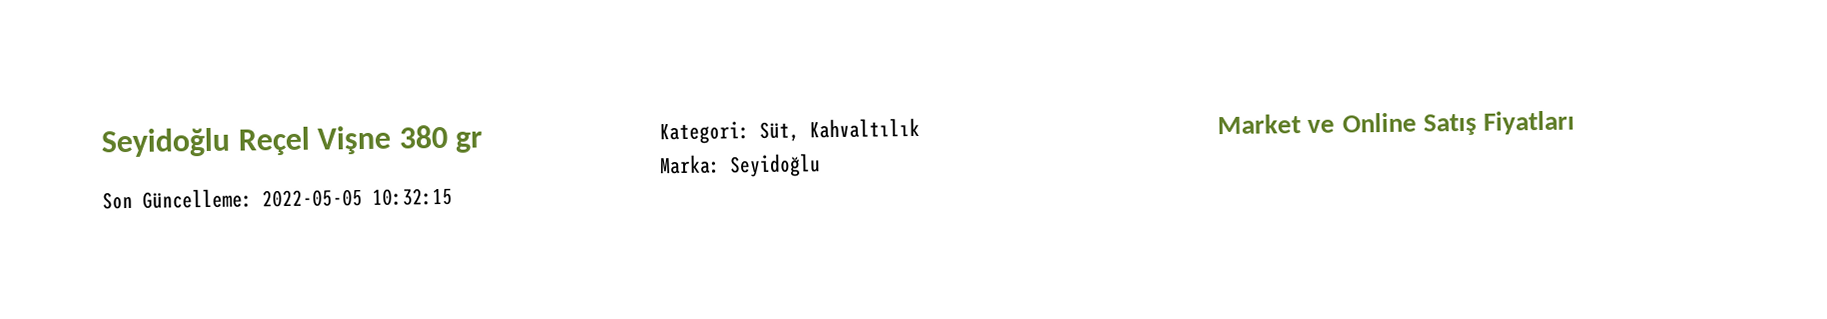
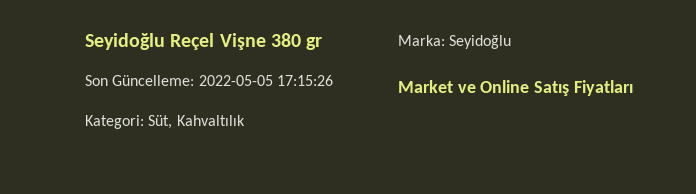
[372,187,453,206] 10:32:15 -> [276,75,333,86] 17:15:26

